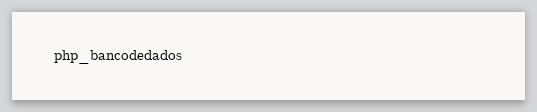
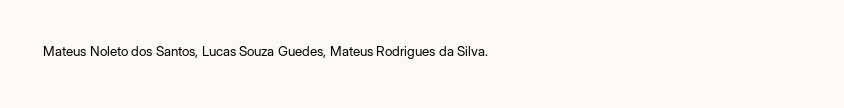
[54,50,182,64] php_bancodedados -> [43,46,489,59] Mateus Noleto dos Santos, Lucas Souza Guedes, Mateus Rodrigues da Silva.

